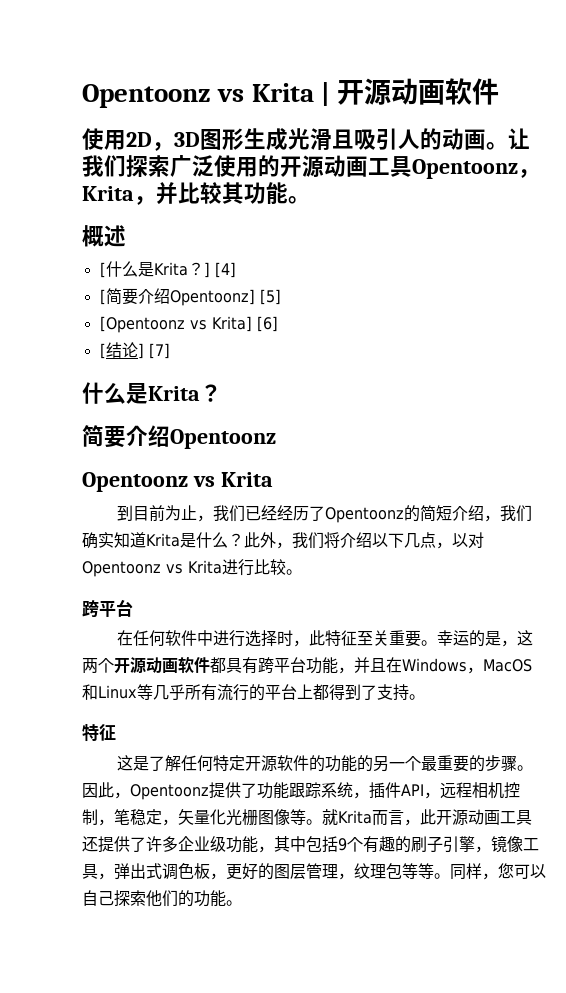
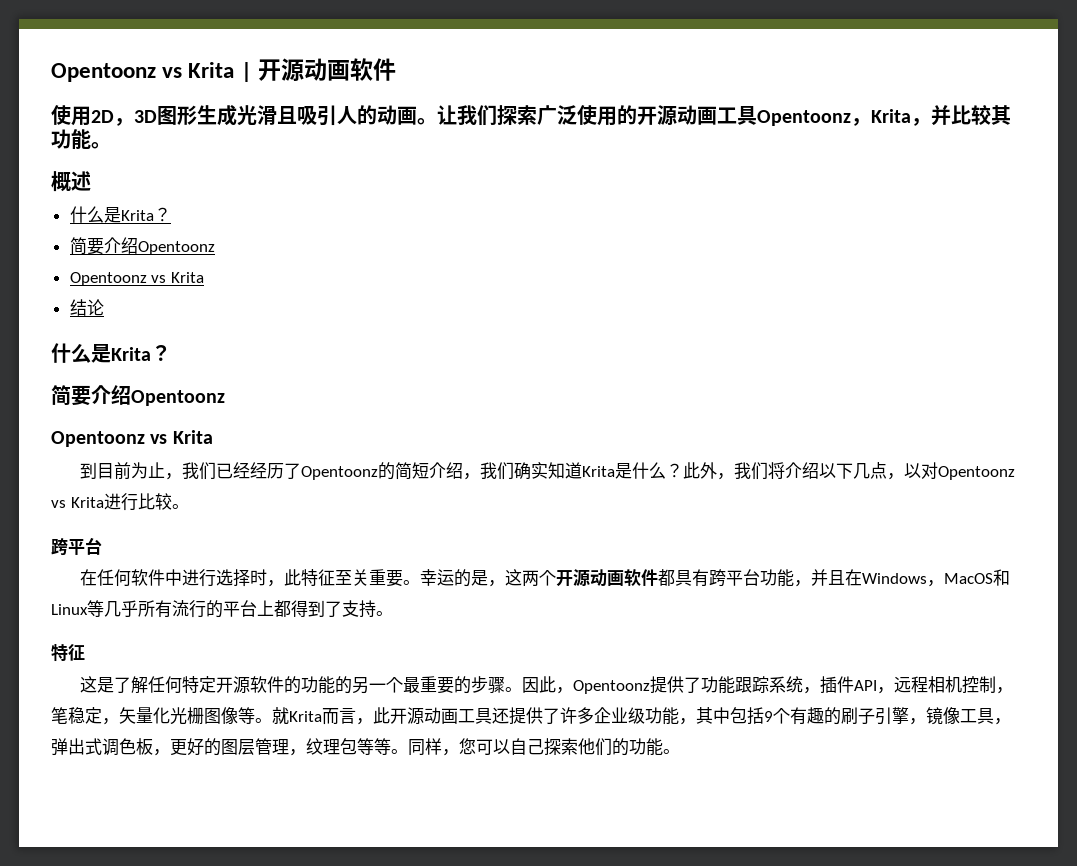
[99,261,236,278] [99,288,281,306] [99,316,278,333] [99,343,106,359] [什么是Krita？] [4] // [简要介绍Opentoonz] [5] // [Opentoonz vs Krita] [6] // [ -> [69,206,171,223] [69,237,215,255] [69,272,204,286] 什么是Krita？ // 简要介绍Opentoonz // Opentoonz vs Krita //
[137,343,170,359] ] [7] -> (104, 307) none

